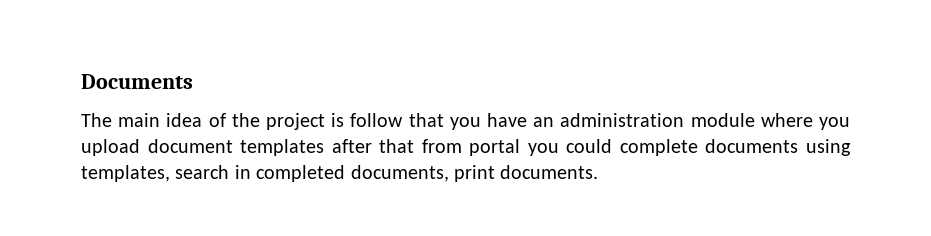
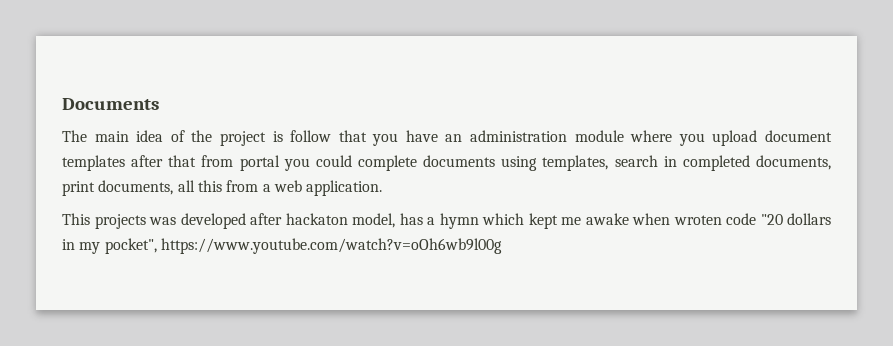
[500,165,599,179] documents. -> [98,180,383,196] [62,213,831,229] [62,238,502,254] documents, all this from a web application. // This projects was developed after hackaton model, has a hymn which kept me awake when wroten code "20 dollars in my pocket", https://www.youtube.com/watch?v=oOh6wb9l00g

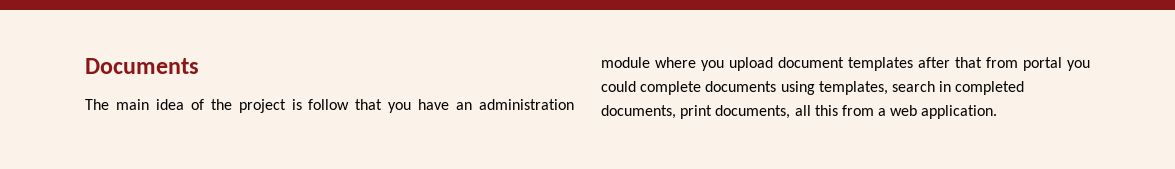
[62,213,831,229] [62,238,502,254] // This projects was developed after hackaton model, has a hymn which kept me awake when wroten code "20 dollars in my pocket", https://www.youtube.com/watch?v=oOh6wb9l00g -> (998, 112) none

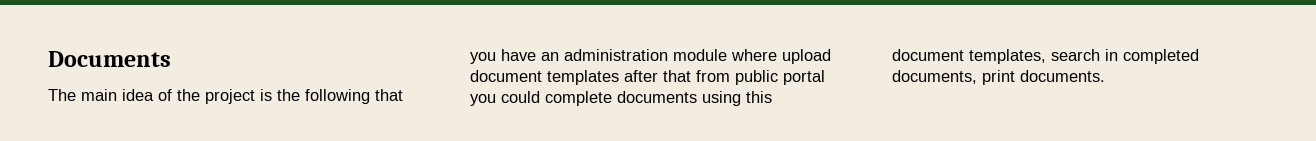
[308,99,350,110] follow -> [277,89,370,104] the following
[701,60,724,71] you -> (777, 55) none
(1018, 62) none -> [735,70,778,85] public
(815, 88) none -> [746,91,772,103] [892,49,964,61] this document
[715,105,998,119] documents, all this from a web application. -> [1020,70,1105,82] documents.

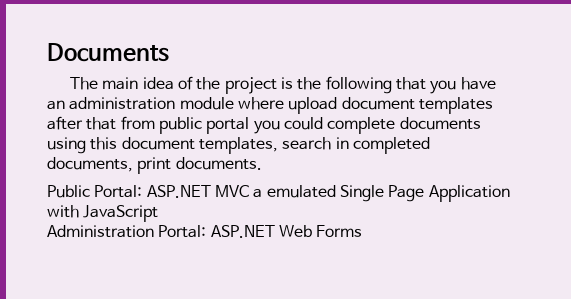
(1105, 76) none -> [47,185,510,202] [47,205,159,222] [47,225,363,238] // Public Portal: ASP.NET MVC a emulated Single Page Application with JavaScript // Administration Portal: ASP.NET Web Forms

